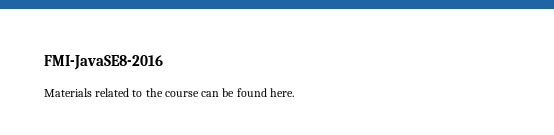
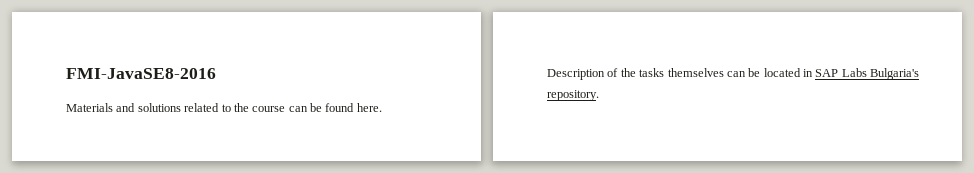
(92, 92) none -> [116,103,181,112] and solutions
(294, 92) none -> [547,68,920,80] [547,90,599,101] // Description of the tasks themselves can be located in SAP Labs Bulgaria's repository.

